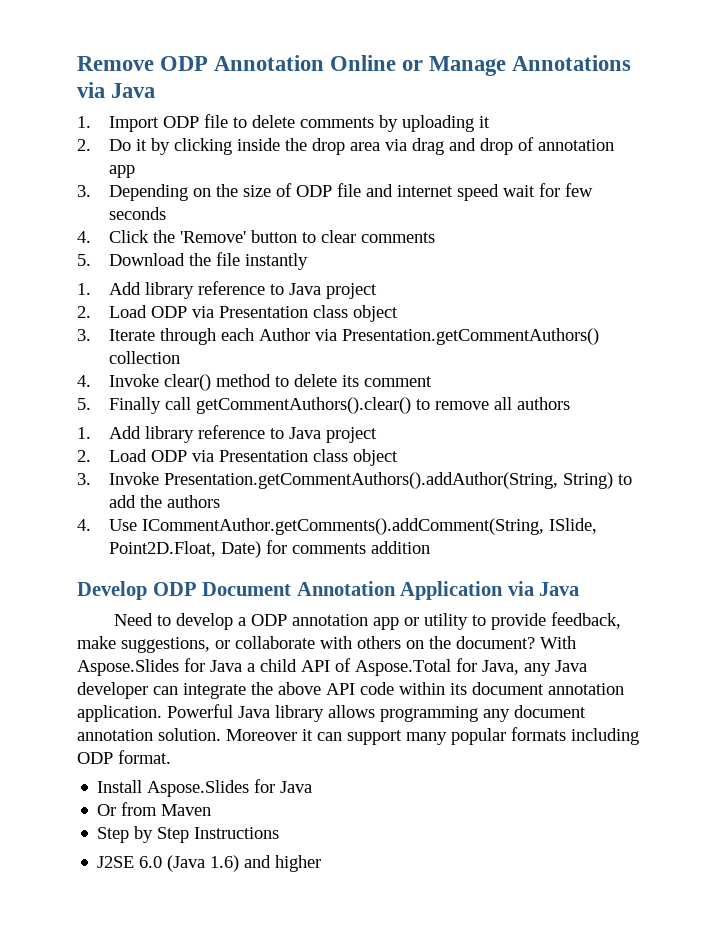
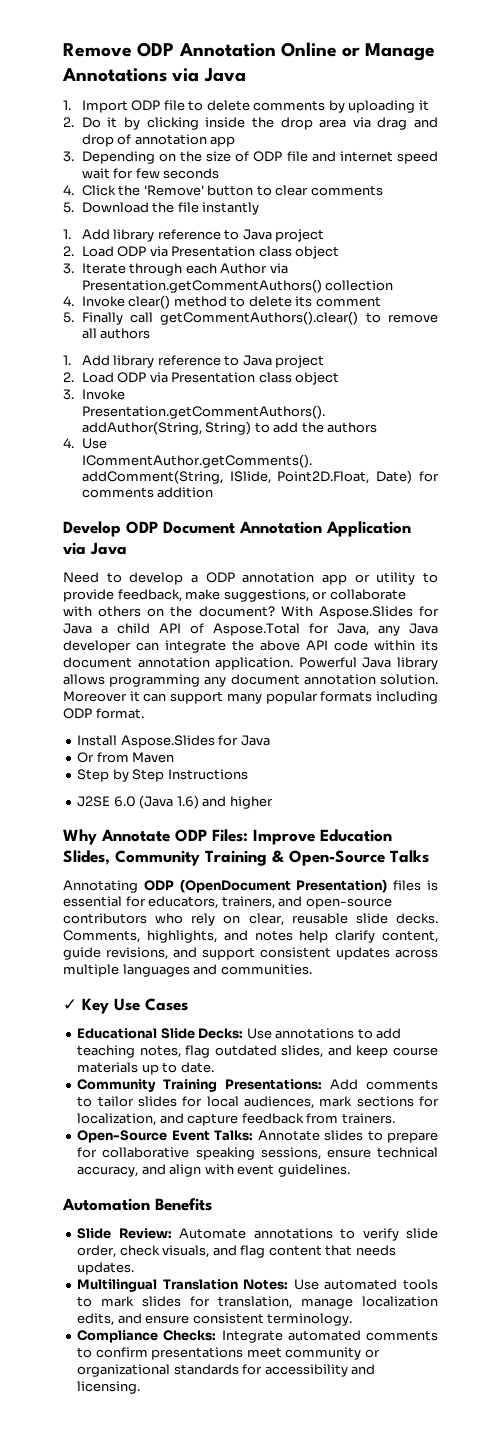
(322, 863) none -> [63,829,392,845] [63,850,429,866] [63,879,438,893] [63,896,392,909] [63,913,438,926] [63,930,438,943] [63,947,438,960] [63,964,312,977] [63,998,188,1014] [77,1028,402,1039] [77,1045,438,1058] [77,1062,214,1075] [77,1079,438,1092] [77,1096,439,1109] [77,1113,395,1126] [77,1130,438,1143] [77,1147,438,1160] [77,1164,350,1177] [62,1198,212,1211] [77,1228,438,1241] [77,1245,396,1258] [77,1262,135,1275] [77,1279,438,1292] [77,1296,438,1309] [77,1313,353,1326] [77,1330,438,1343] [77,1347,380,1360] [77,1364,376,1377] [77,1381,141,1394] // Why Annotate ODP Files: Improve Education Slides, Community Training & Open-Source Talks // Annotating ODP (OpenDocument Presentation) files is essential for educators, trainers, and open-source contributors who rely on clear, reusable slide decks. Comments, highlights, and notes help clarify content, guide revisions, and support consistent updates across multiple languages and communities. // ✓ Key Use Cases // Educational Slide Decks: Use annotations to add teaching notes, flag outdated slides, and keep course materials up to date. // Community Training Presentations: Add comments to tailor slides for local audiences, mark sections for localization, and capture feedback from trainers. // Open-Source Event Talks: Annotate slides to prepare for collaborative speaking sessions, ensure technical accuracy, and align with event guidelines. // Automation Benefits // Slide Review: Automate annotations to verify slide order, check visuals, and flag content that needs updates. // Multilingual Translation Notes: Use automated tools to mark slides for translation, manage localization edits, and ensure consistent terminology. // Compliance Checks: Integrate automated comments to confirm presentations meet community or organizational standards for accessibility and licensing.

